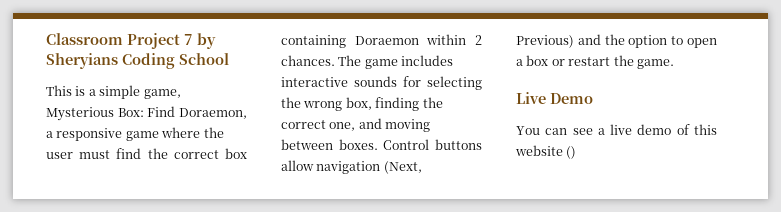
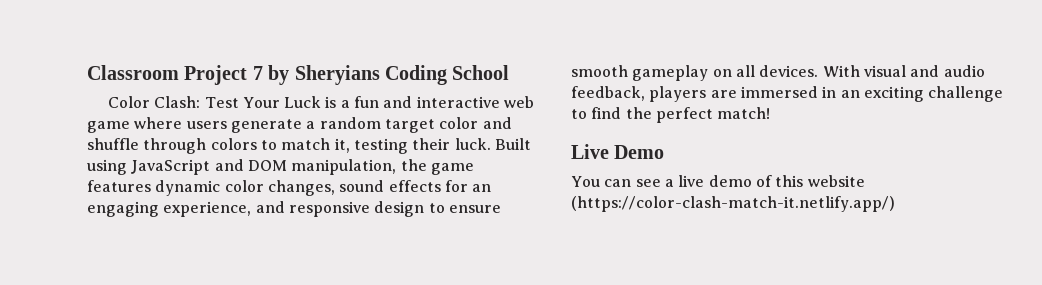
[46,85,181,99] [46,106,247,121] [46,127,224,141] [46,148,247,159] [281,34,482,48] [281,55,454,69] [281,76,482,90] [281,97,443,111] [281,118,431,132] [281,139,482,150] [281,160,422,174] [516,34,717,48] [516,55,674,69] This is a simple game, Mysterious Box: Find Doraemon, a responsive game where the user must find the correct box containing Doraemon within 2 chances. The game includes interactive sounds for selecting the wrong box, finding the correct one, and moving between boxes. Control buttons allow navigation (Next, Previous) and the option to open a box or restart the game. -> [107,96,535,108] [87,117,512,133] [87,138,531,154] [87,159,474,175] [87,180,492,196] [87,201,501,217] [571,65,985,81] [571,86,1004,102] [571,107,771,123] Color Clash: Test Your Luck is a fun and interactive web game where users generate a random target color and shuffle through colors to match it, testing their luck. Built using JavaScript and DOM manipulation, the game features dynamic color changes, sound effects for an engaging experience, and responsive design to ensure smooth gameplay on all devices. With visual and audio feedback, players are immersed in an exciting challenge to find the perfect match!
[566,146,577,159] () -> [571,196,895,212] (https://color-clash-match-it.netlify.app/)

